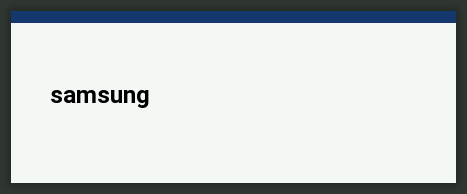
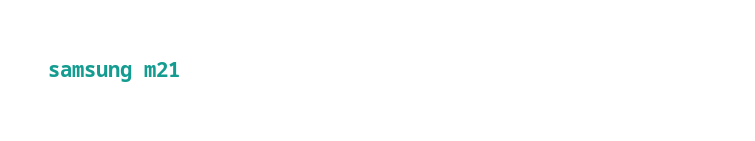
(150, 99) none -> [144,62,180,77] m21

